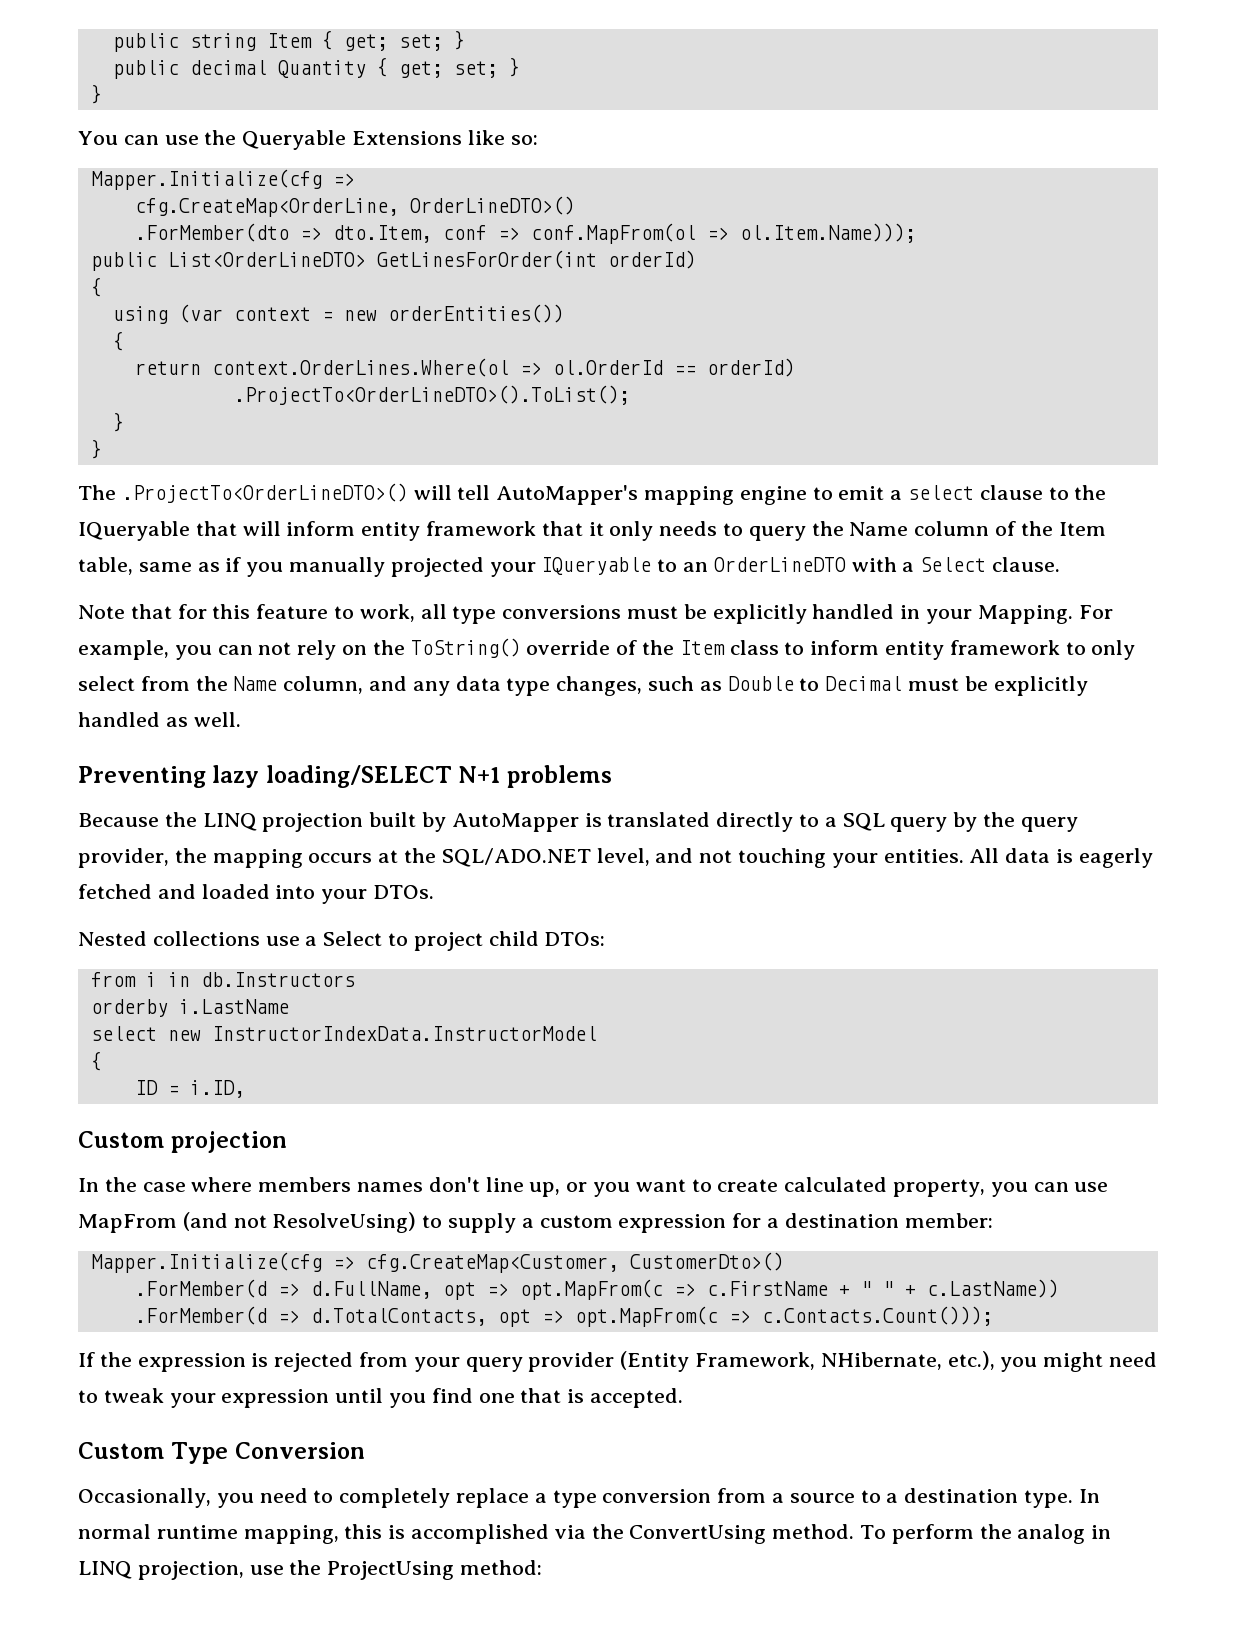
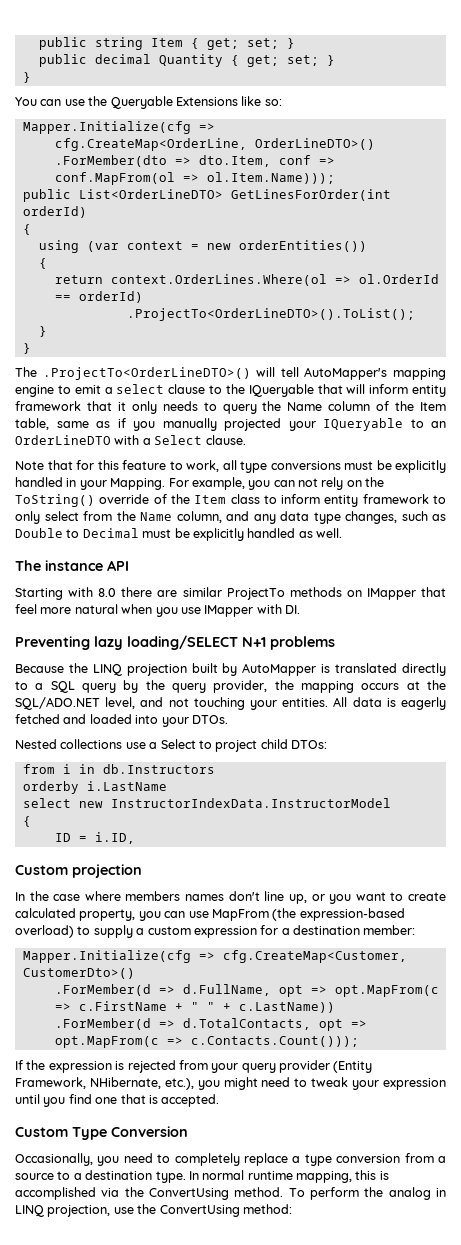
(241, 719) none -> [15,560,129,571] [15,587,447,600] [15,604,300,617] // The instance API // Starting with 8.0 there are similar ProjectTo methods on IMapper that feel more natural when you use IMapper with DI.
[182,1212,417,1233] (and not ResolveUsing) -> [272,908,405,921] [15,925,74,938] (the expression-based overload)
[327,1561,455,1580] ProjectUsing -> [159,1205,240,1217] ConvertUsing

